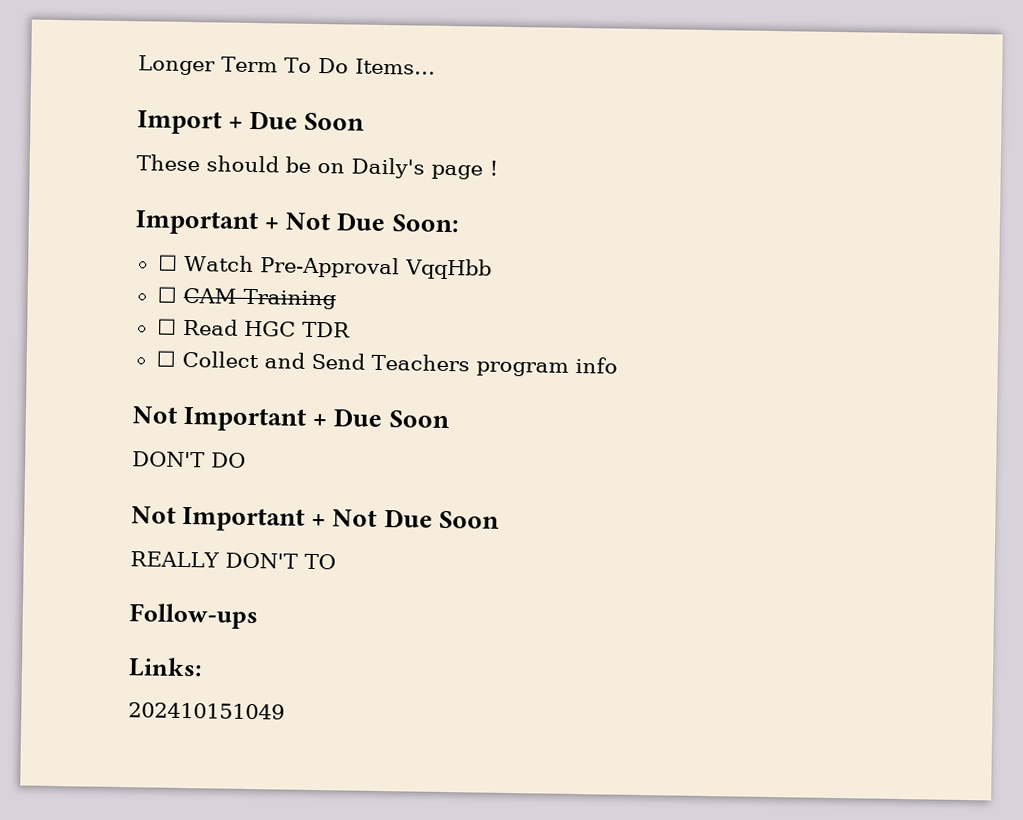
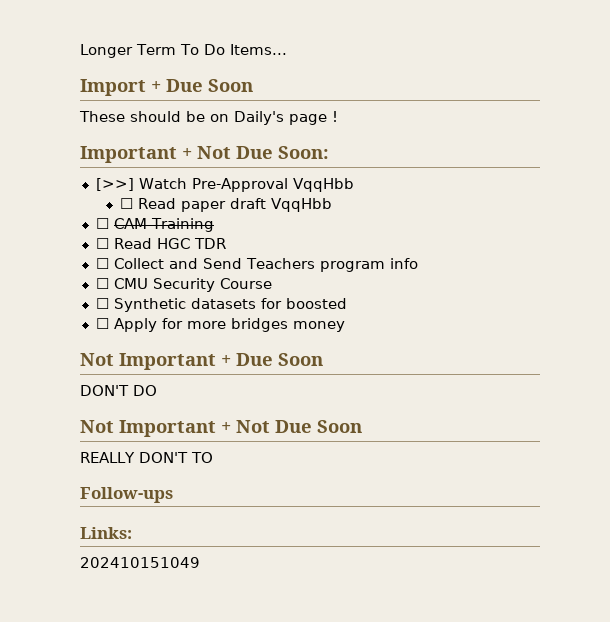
[157,254,178,271] ☐ -> [95,178,134,191] [>>]
(492, 269) none -> [119,198,332,212] // ☐ Read paper draft VqqHbb
(618, 365) none -> [95,278,272,292] [95,298,347,312] [95,318,345,332] // ☐ CMU Security Course // ☐ Synthetic datasets for boosted // ☐ Apply for more bridges money

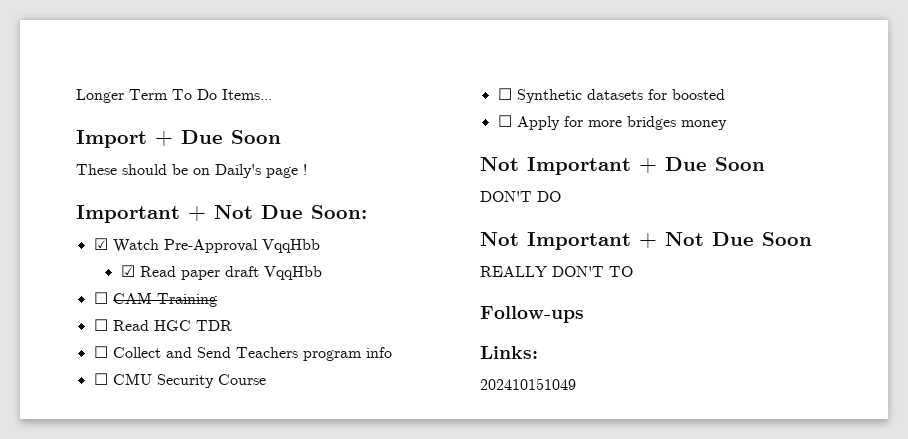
[95,178,134,191] [>>] -> [93,238,108,250] ☑
[119,198,133,209] ☐ -> [120,265,135,277] ☑

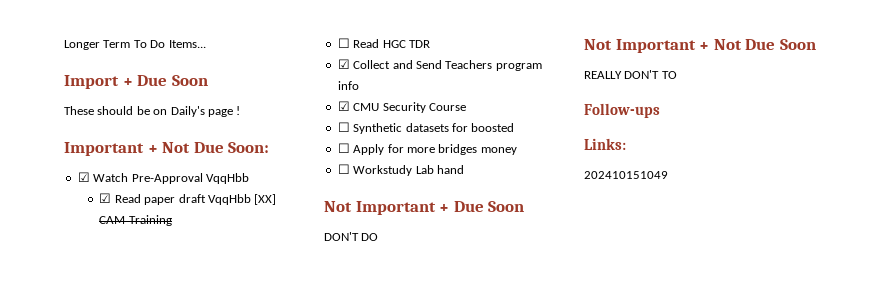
[93,292,108,304] // ☐ -> [254,194,277,205] [XX]
[93,346,108,358] ☐ -> [337,59,350,69] ☑
[93,373,108,385] ☐ -> [337,101,350,111] ☑
(727, 125) none -> [337,164,464,176] // ☐ Workstudy Lab hand

